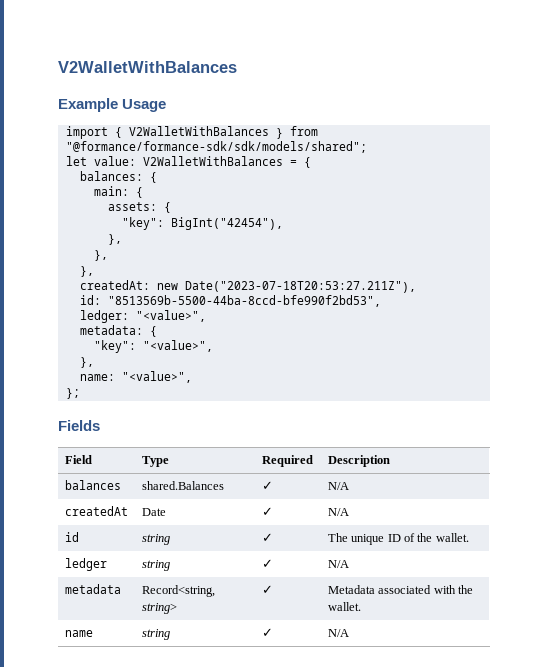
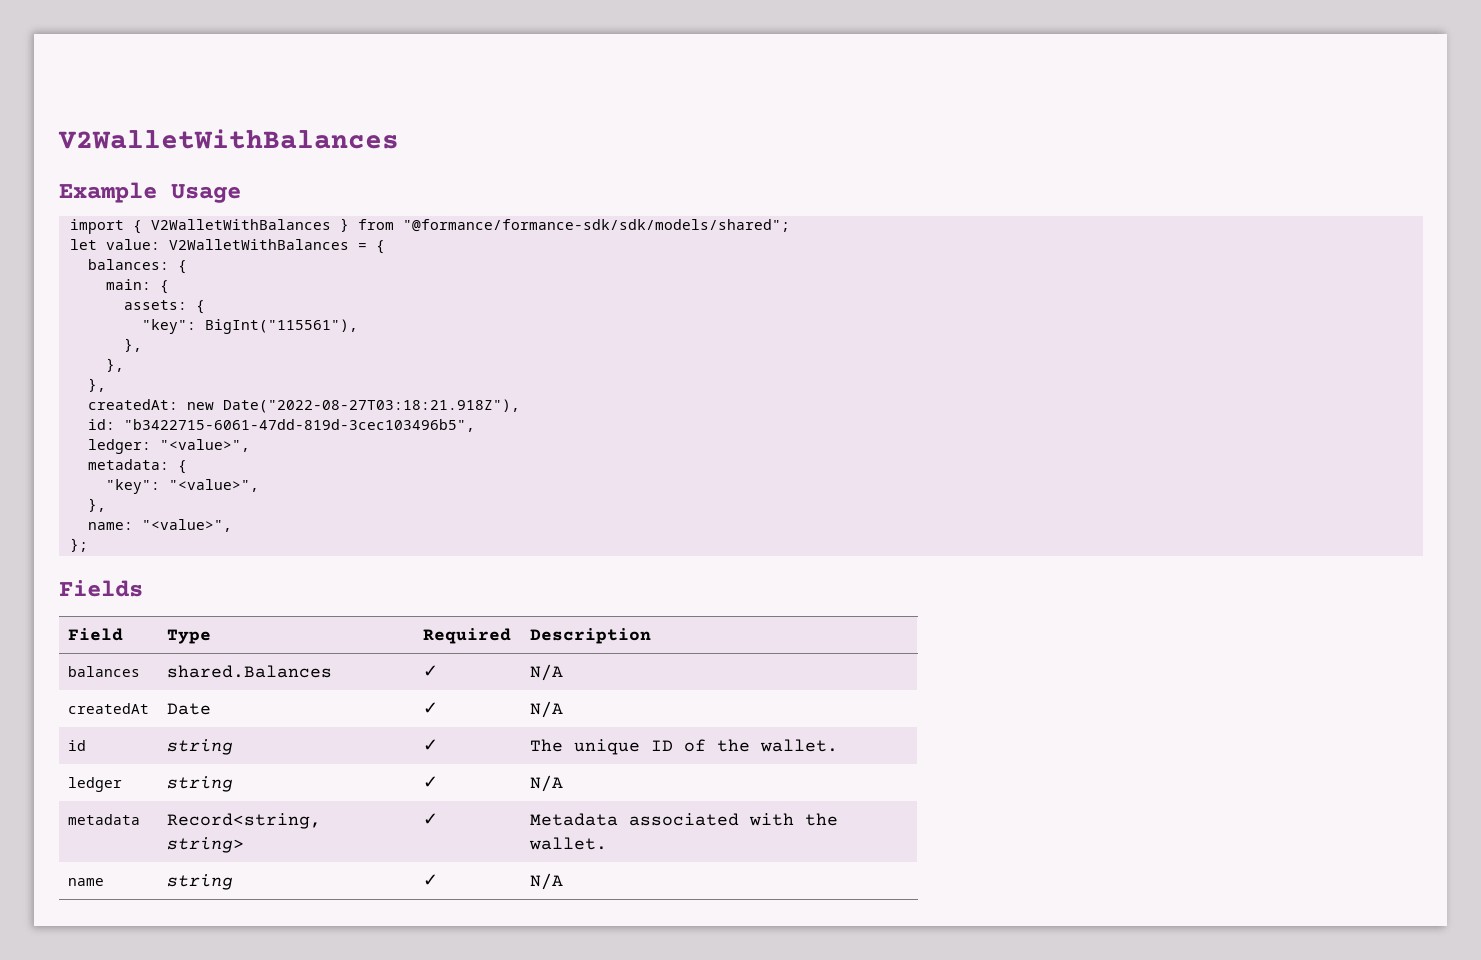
[170,217,283,230] BigInt("42454"), -> [204,319,358,334] BigInt("115561"),
[184,281,416,293] Date("2023-07-18T20:53:27.211Z"), -> [222,399,520,413] Date("2022-08-27T03:18:21.918Z"),
[107,295,381,307] "8513569b-5500-44ba-8ccd-bfe990f2bd53", -> [123,419,475,432] "b3422715-6061-47dd-819d-3cec103496b5",

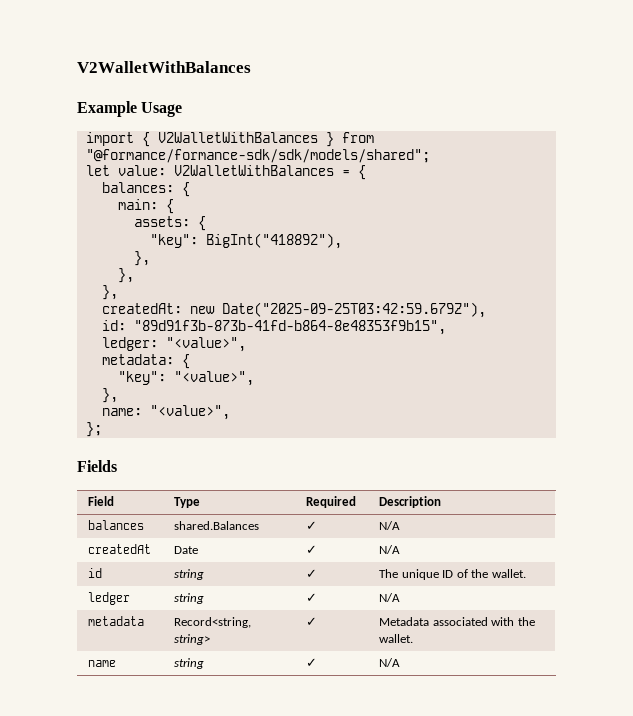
[204,319,358,334] BigInt("115561"), -> [205,233,342,249] BigInt("418892"),
[222,399,520,413] Date("2022-08-27T03:18:21.918Z"), -> [221,302,486,318] Date("2025-09-25T03:42:59.679Z"),
[123,419,475,432] "b3422715-6061-47dd-819d-3cec103496b5", -> [133,320,446,335] "89d91f3b-873b-41fd-b864-8e48353f9b15",

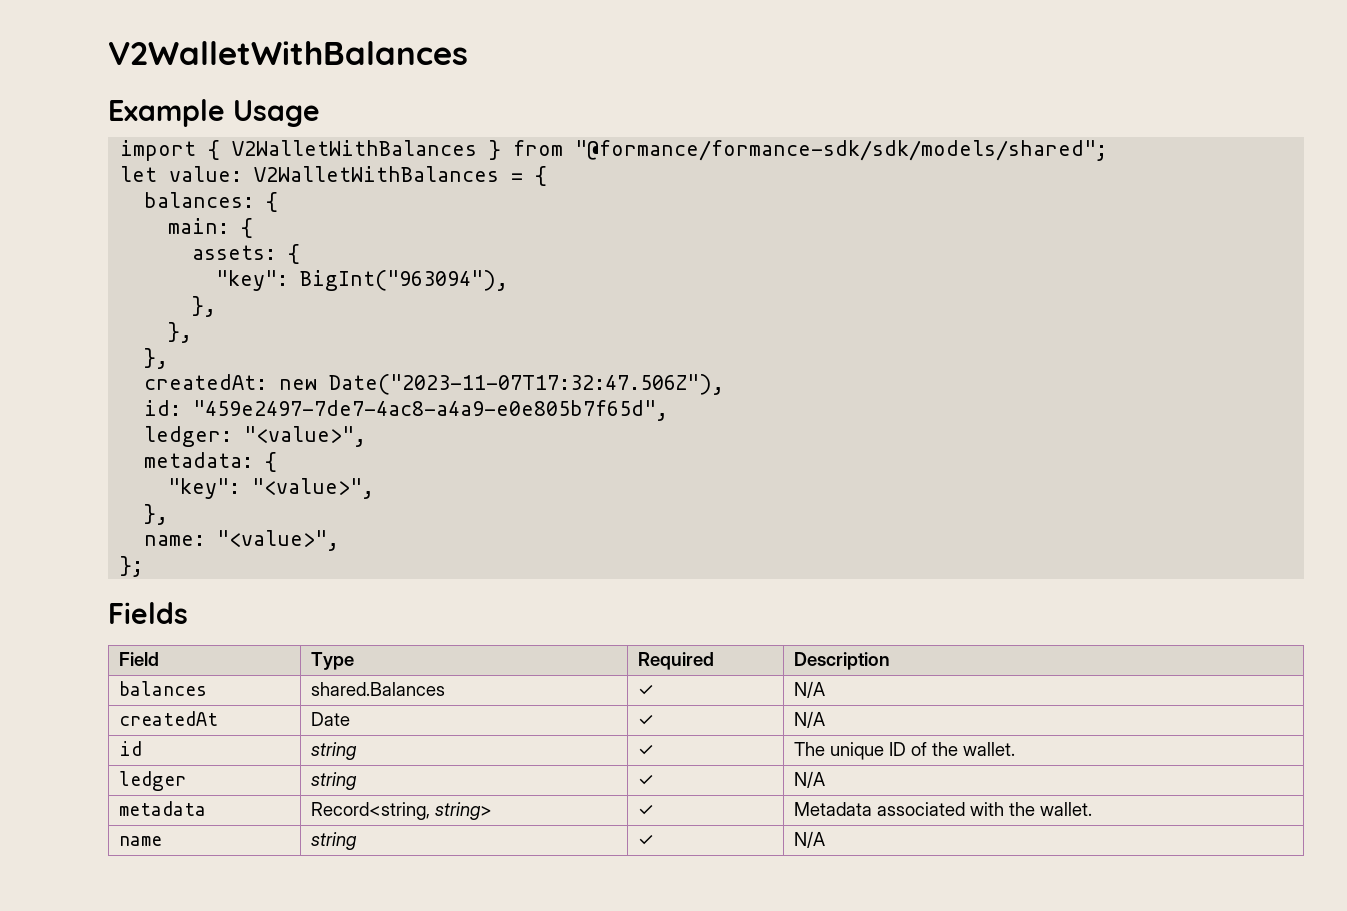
[205,233,342,249] BigInt("418892"), -> [300,270,509,291] BigInt("963094"),
[221,302,486,318] Date("2025-09-25T03:42:59.679Z"), -> [329,374,725,395] Date("2023-11-07T17:32:47.506Z"),
[133,320,446,335] "89d91f3b-873b-41fd-b864-8e48353f9b15", -> [193,400,669,421] "459e2497-7de7-4ac8-a4a9-e0e805b7f65d",

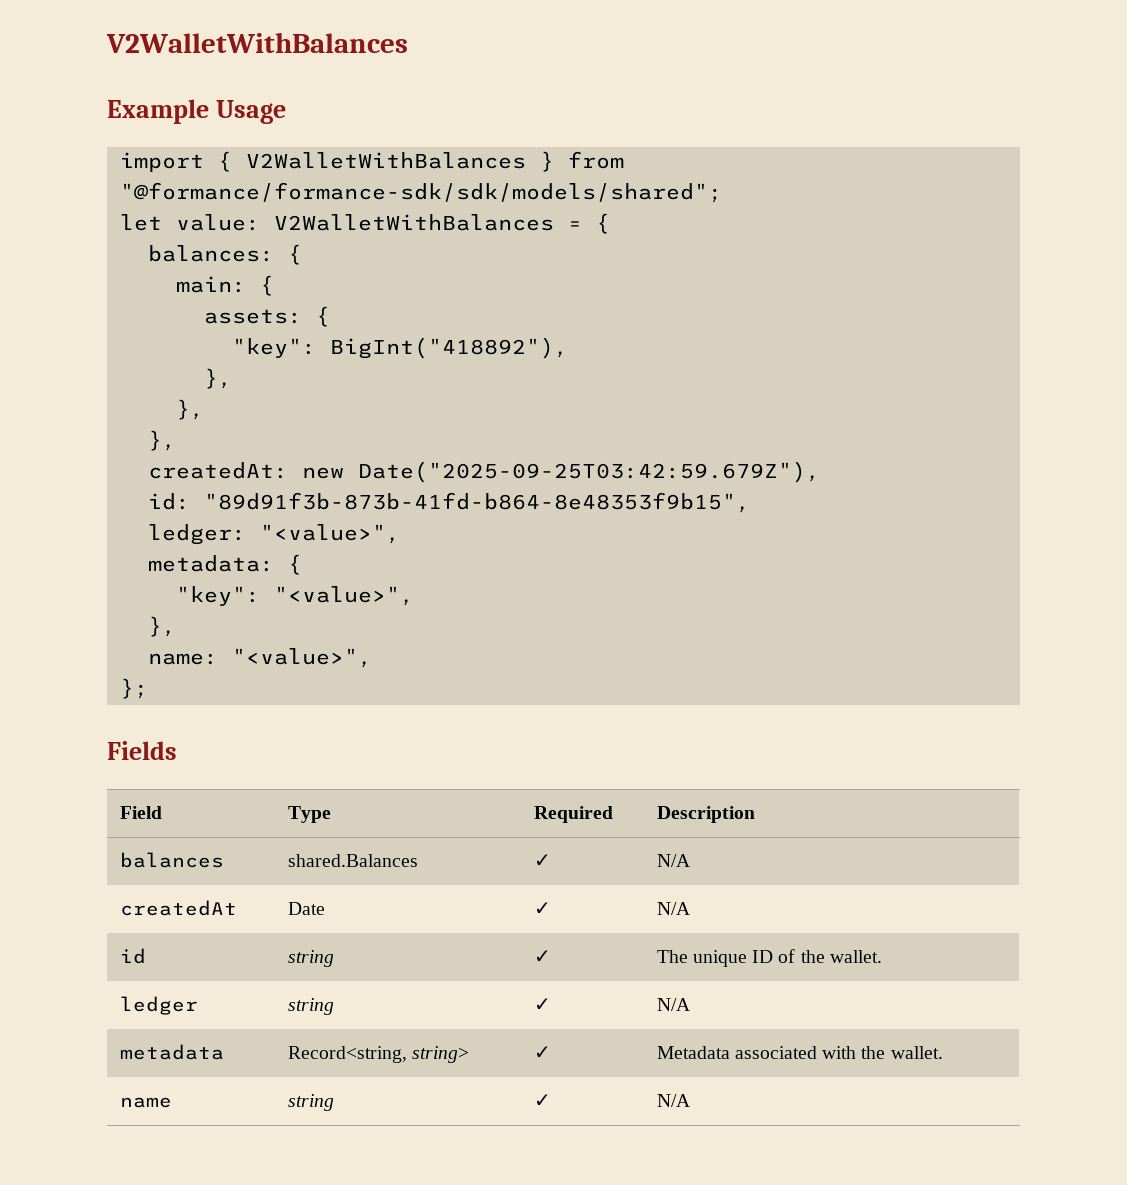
[300,270,509,291] BigInt("963094"), -> [329,337,568,359] BigInt("418892"),
[329,374,725,395] Date("2023-11-07T17:32:47.506Z"), -> [357,461,820,483] Date("2025-09-25T03:42:59.679Z"),
[193,400,669,421] "459e2497-7de7-4ac8-a4a9-e0e805b7f65d", -> [203,492,750,513] "89d91f3b-873b-41fd-b864-8e48353f9b15",

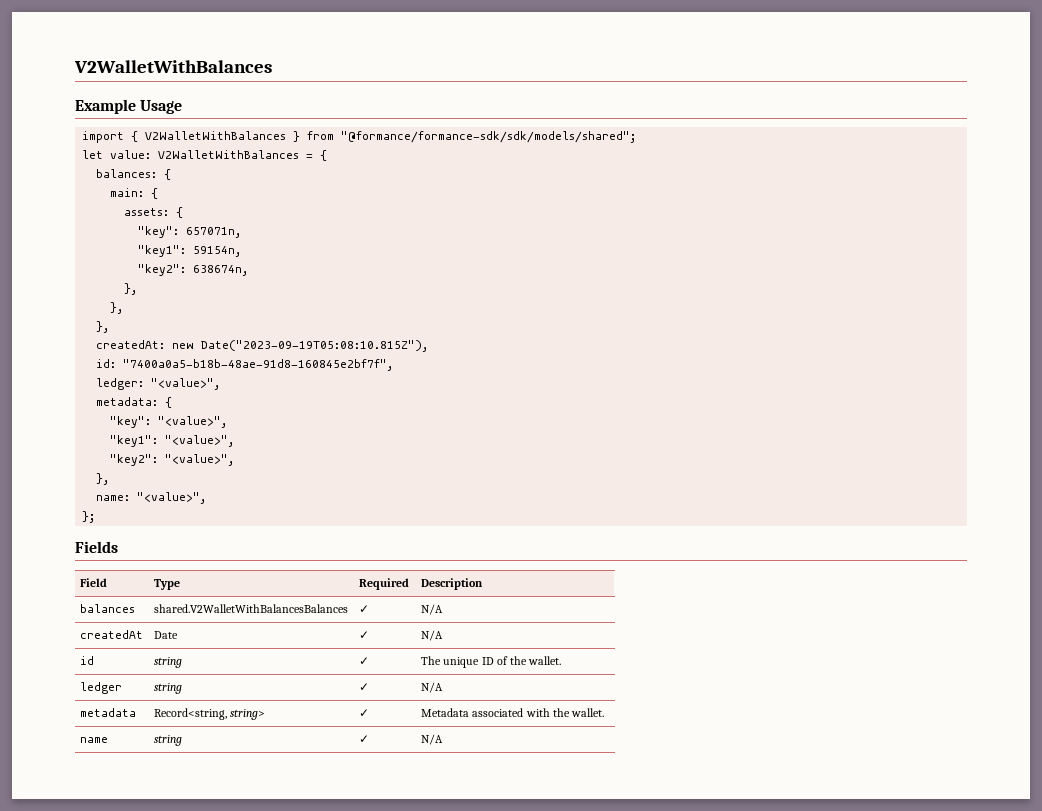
[329,337,568,359] BigInt("418892"), -> [186,227,242,238] [138,245,242,257] [138,264,249,276] 657071n, // "key1": 59154n, // "key2": 638674n,
[357,461,820,483] Date("2025-09-25T03:42:59.679Z"), -> [201,340,429,352] Date("2023-09-19T05:08:10.815Z"),
[203,492,750,513] "89d91f3b-873b-41fd-b864-8e48353f9b15", -> [123,359,394,371] "7400a0a5-b18b-48ae-91d8-160845e2bf7f",
(414, 596) none -> [110,435,235,447] [110,454,235,466] // "key1": "<value>", // "key2": "<value>",
[287,854,418,867] shared.Balances -> [154,604,349,613] shared.V2WalletWithBalancesBalances

